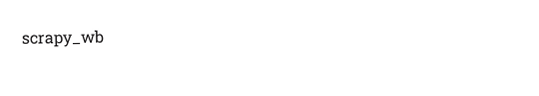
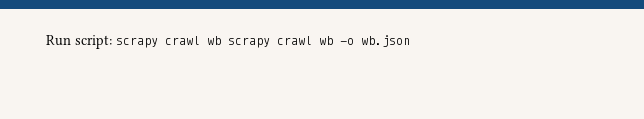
[21,29,104,48] scrapy_wb -> [46,35,410,49] Run script: scrapy crawl wb scrapy crawl wb -o wb.json

